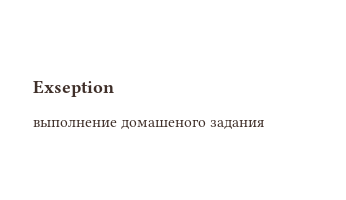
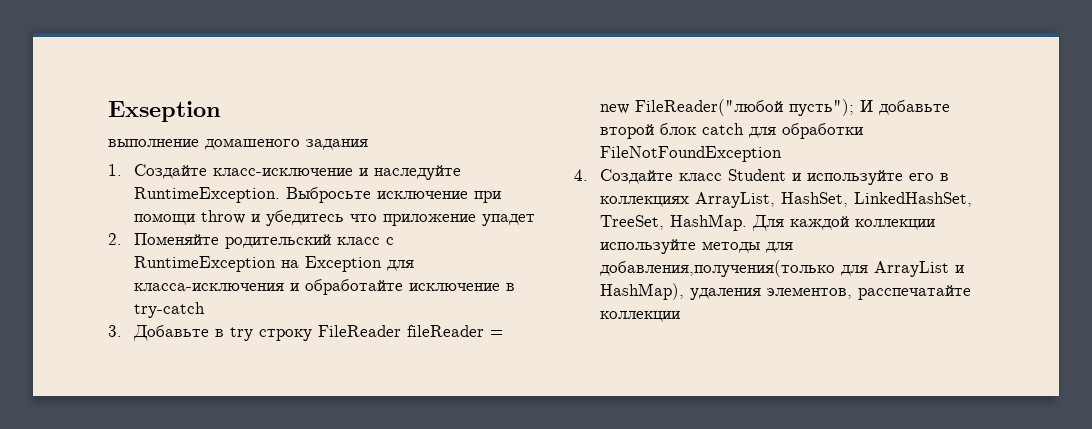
(265, 125) none -> [108,164,462,180] [134,187,502,203] [134,210,536,226] [108,233,395,249] [134,256,415,272] [134,279,516,295] [134,302,206,318] [108,325,504,341] [600,99,951,116] [600,123,864,139] [600,146,783,162] [574,169,950,185] [600,192,973,208] [600,214,936,231] [600,239,794,254] [600,260,965,277] [600,283,972,300] [600,311,681,322] // 1. Создайте класс-исключение и наследуйте RuntimeException. Выбросьте исключение при помощи throw и убедитесь что приложение упадет // 2. Поменяйте родительский класс с RuntimeException на Exception для класса-исключения и обработайте исключение в try-catch // 3. Добавьте в try строку FileReader fileReader = new FileReader("любой пусть"); И добавьте второй блок catch для обработки FileNotFoundException // 4. Создайте класс Student и используйте его в коллекциях ArrayList, HashSet, LinkedHashSet, TreeSet, HashMap. Для каждой коллекции используйте методы для добавления,получения(только для ArrayList и HashMap), удаления элементов, расспечатайте коллекции

